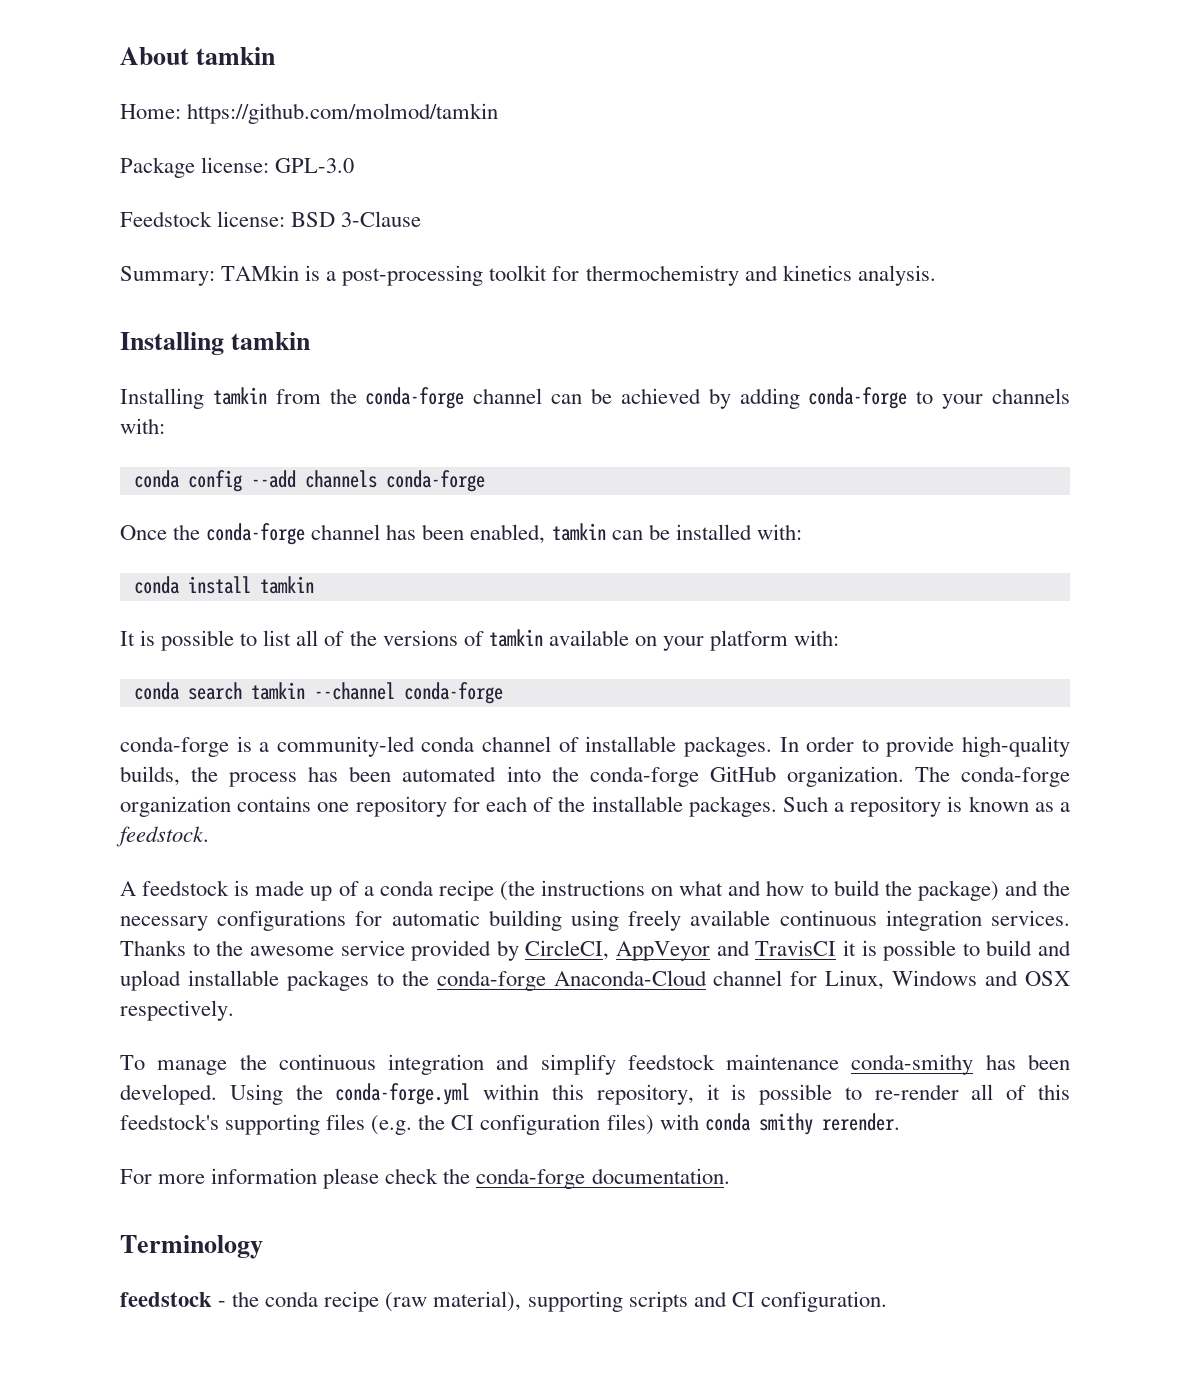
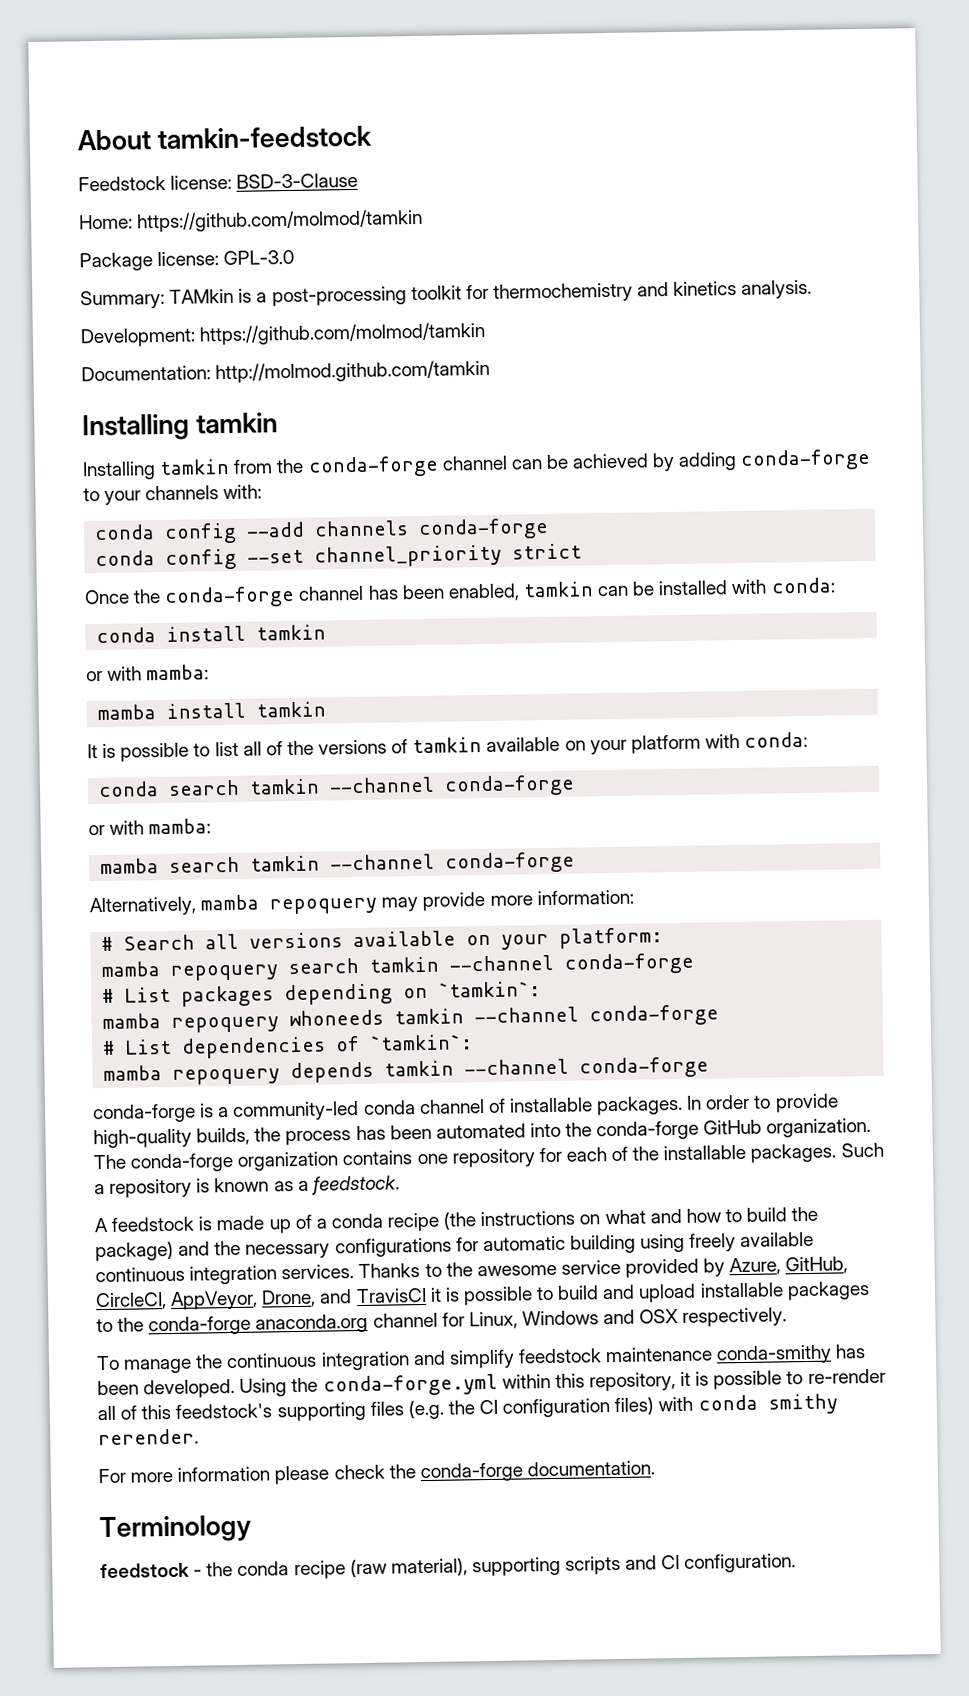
[196,47,276,65] tamkin -> [157,125,373,151] [78,172,359,192] tamkin-feedstock // Feedstock license: BSD-3-Clause
[120,211,422,227] // Feedstock license: BSD 3-Clause -> (296, 257) none
(936, 275) none -> [80,321,487,348] [81,359,491,384] // Development: https://github.com/molmod/tamkin // Documentation: http://molmod.github.com/tamkin
(485, 481) none -> [95,543,583,570] // conda config --set channel_priority strict
[756,524,802,540] with: -> [731,577,836,595] with conda:
(314, 585) none -> [86,664,210,682] [97,701,327,721] // or with mamba: // mamba install tamkin
[794,630,840,646] with: -> [704,731,809,749] with conda:
(503, 693) none -> [88,818,212,836] [100,851,576,875] [89,889,634,917] [101,927,664,952] [101,952,695,981] [102,981,542,1007] [102,1004,720,1033] [102,1034,474,1059] [103,1056,710,1085] // or with mamba: // mamba search tamkin --channel conda-forge // Alternatively, mamba repoquery may provide more information: // # Search all versions available on your platform: // mamba repoquery search tamkin --channel conda-forge // # List packages depending on `tamkin`: // mamba repoquery whoneeds tamkin --channel conda-forge // # List dependencies of `tamkin`: // mamba repoquery depends tamkin --channel conda-forge
[525,940,710,961] CircleCI, AppVeyor -> [729,1256,849,1276] [95,1289,317,1311] Azure, GitHub, CircleCI, AppVeyor, Drone,
[553,970,707,986] Anaconda-Cloud -> [255,1313,369,1334] anaconda.org

